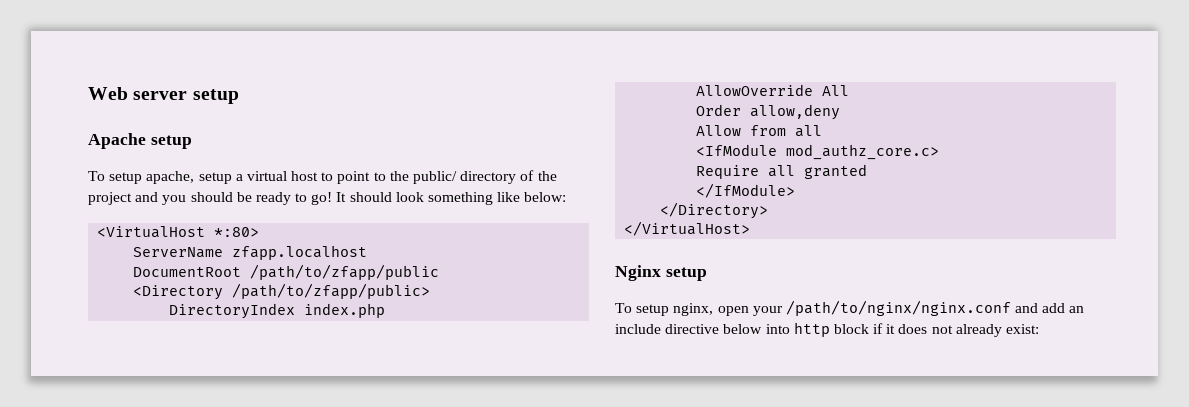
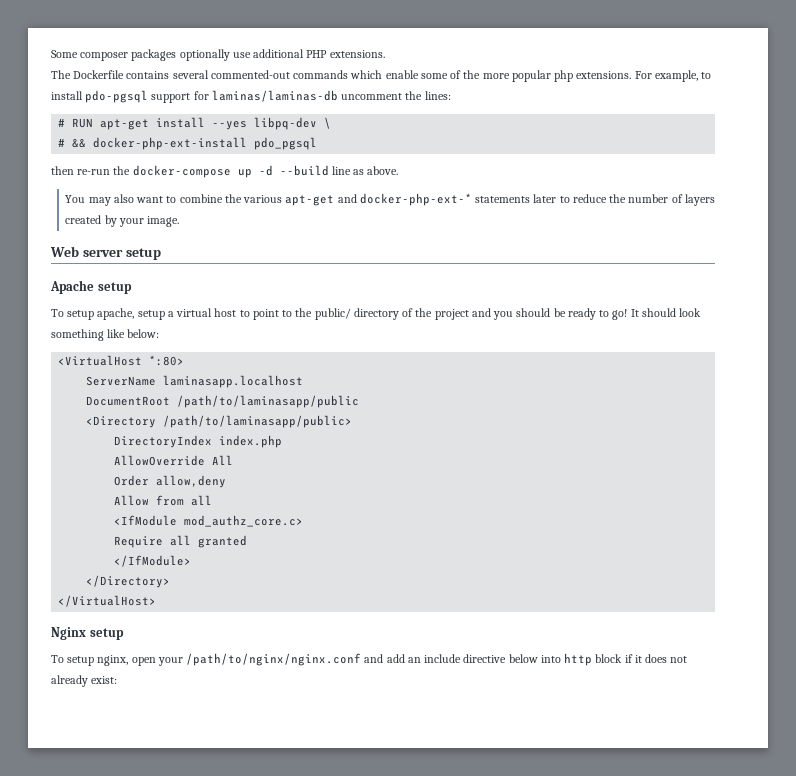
(88, 93) none -> [51,49,385,61] [51,70,712,82] [51,90,451,103] [58,117,332,130] [58,137,318,150] [51,165,399,178] [65,193,715,206] [65,215,180,227] Some composer packages optionally use additional PHP extensions. // The Dockerfile contains several commented-out commands which enable some of the more popular php extensions. For example, to install pdo-pgsql support for laminas/laminas-db uncomment the lines: // # RUN apt-get install --yes libpq-dev \ // # && docker-php-ext-install pdo_pgsql // then re-run the docker-compose up -d --build line as above. // You may also want to combine the various apt-get and docker-php-ext-* statements later to reduce the number of layers created by your image. //
[232,245,368,260] zfapp.localhost -> [163,375,304,388] laminasapp.localhost
[250,264,440,280] /path/to/zfapp/public -> [177,395,360,408] /path/to/laminasapp/public
[232,283,431,299] /path/to/zfapp/public> -> [163,415,353,428] /path/to/laminasapp/public>

